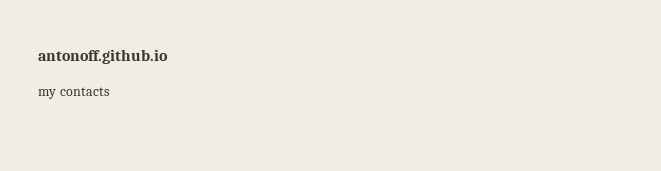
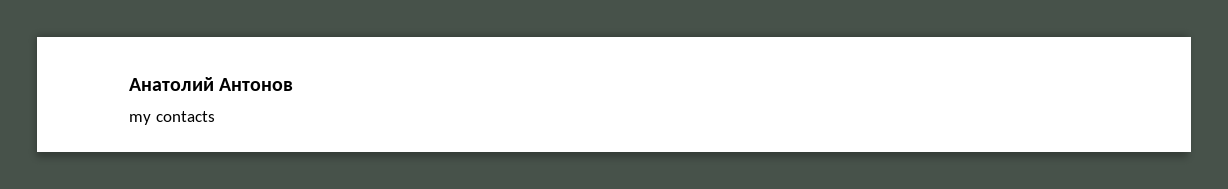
[38,49,168,64] antonoff.github.io -> [129,77,294,91] Анатолий Антонов

